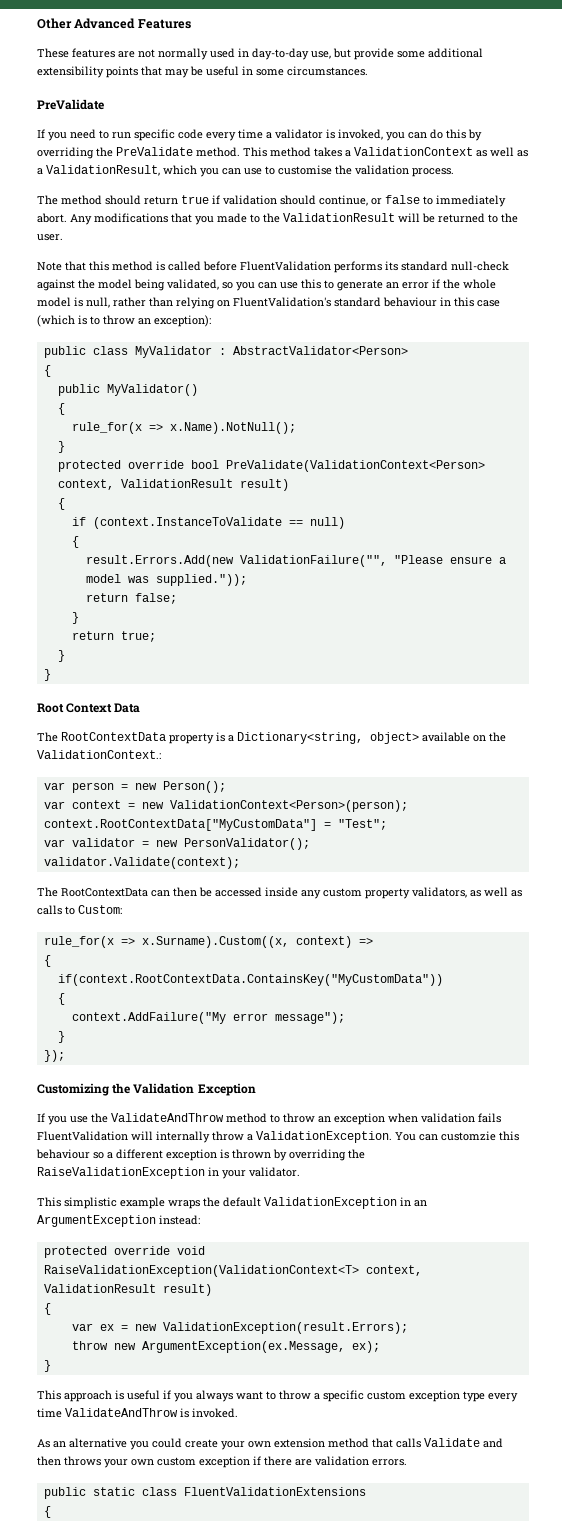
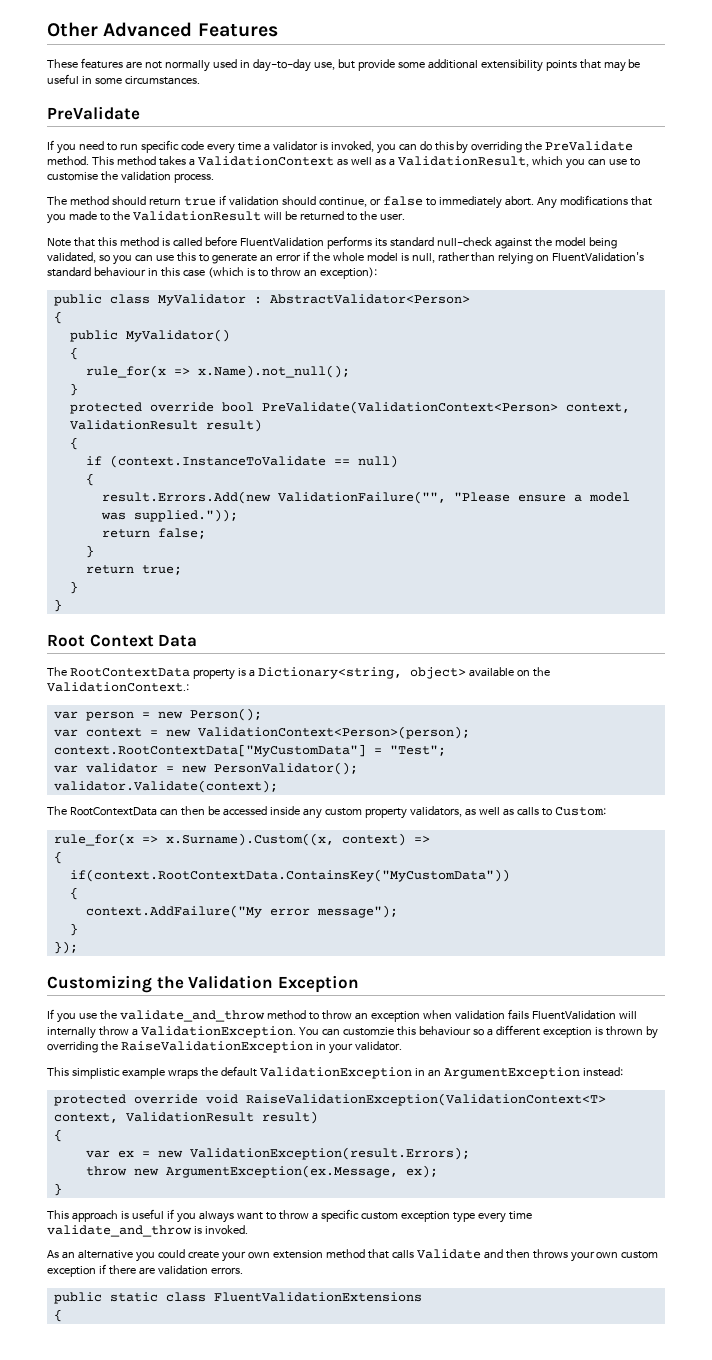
[169,422,296,434] x.Name).NotNull(); -> [197,365,350,378] x.Name).not_null();
[111,1113,224,1122] ValidateAndThrow -> [119,1010,265,1022] validate_and_throw
[65,1408,178,1417] ValidateAndThrow -> [47,1225,192,1237] validate_and_throw

